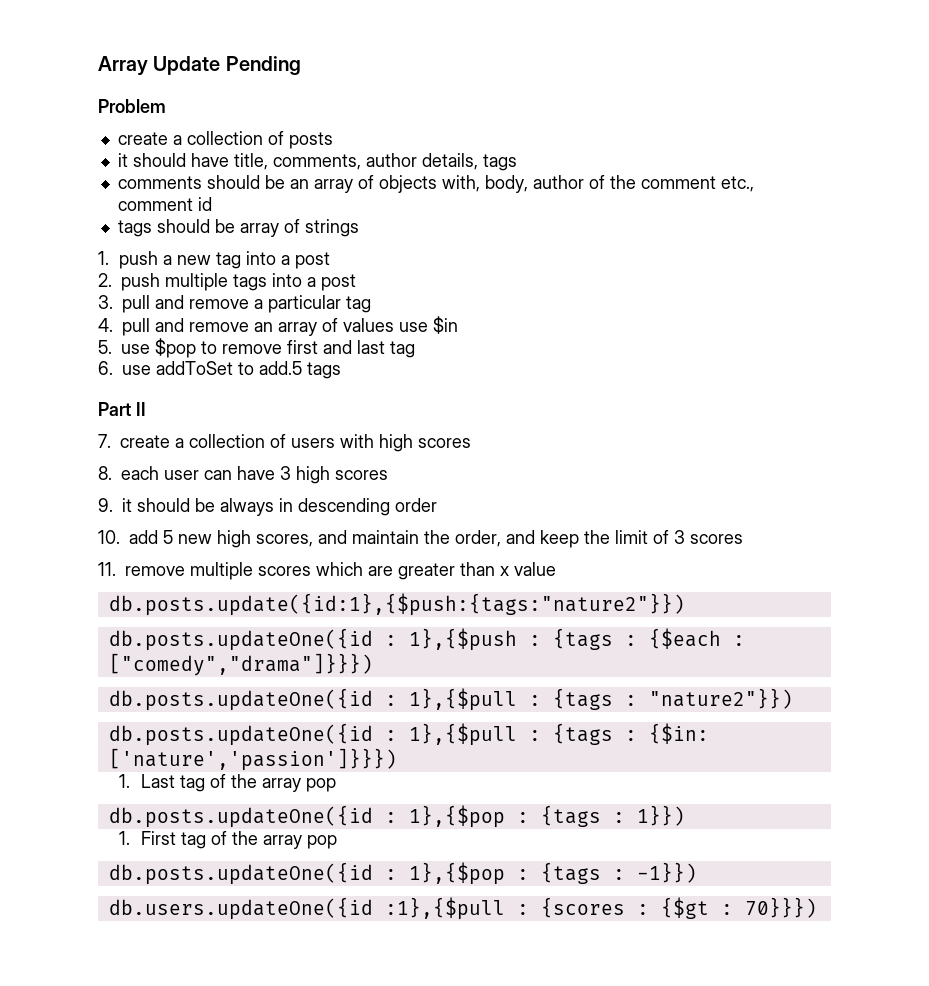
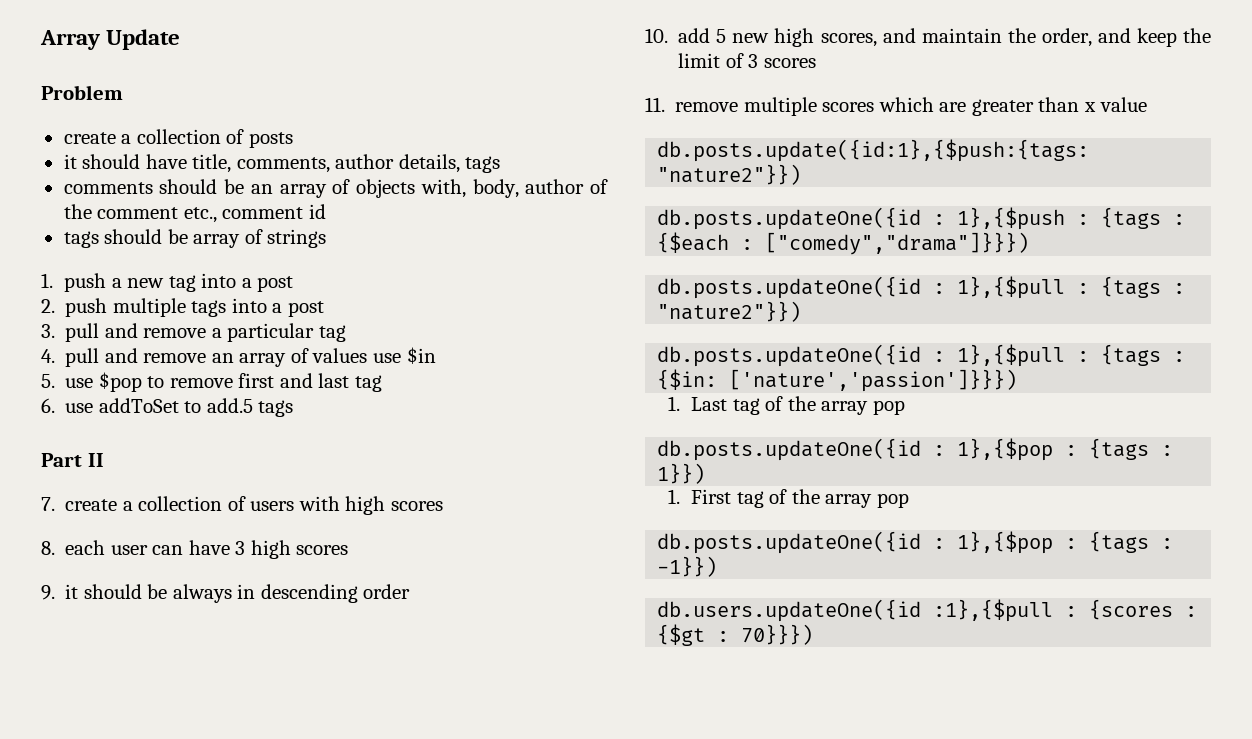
[225,56,301,75] Pending -> (181, 39) none

